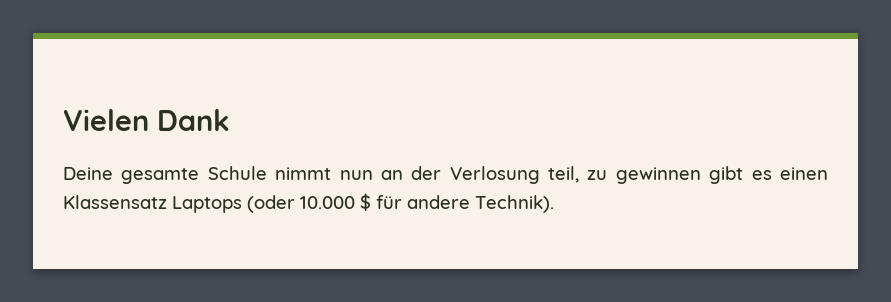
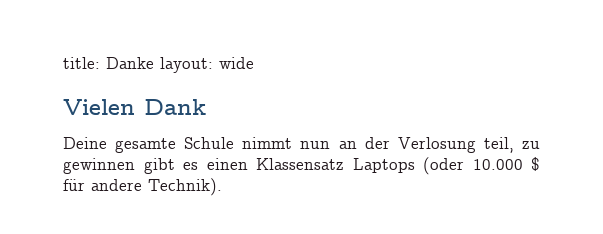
(63, 120) none -> [63,57,254,73] title: Danke layout: wide //

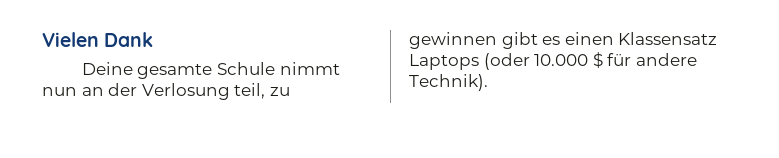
[63,57,254,73] title: Danke layout: wide // -> (42, 39) none

